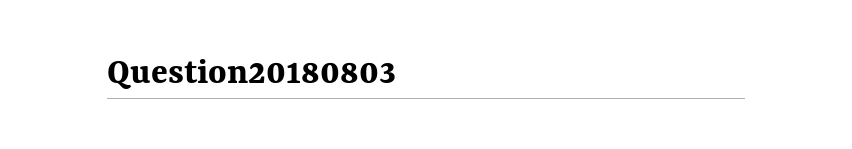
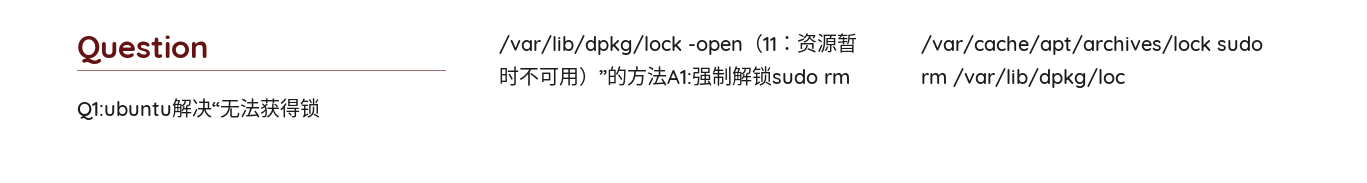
[107,59,396,89] Question20180803 -> [77,35,208,64] [77,98,320,120] [499,33,857,55] [499,66,850,86] [921,35,1263,55] [921,68,1125,88] Question // Q1:ubuntu解决“无法获得锁/var/lib/dpkg/lock -open（11：资源暂时不可用）”的方法A1:强制解锁sudo rm /var/cache/apt/archives/lock sudo rm /var/lib/dpkg/loc

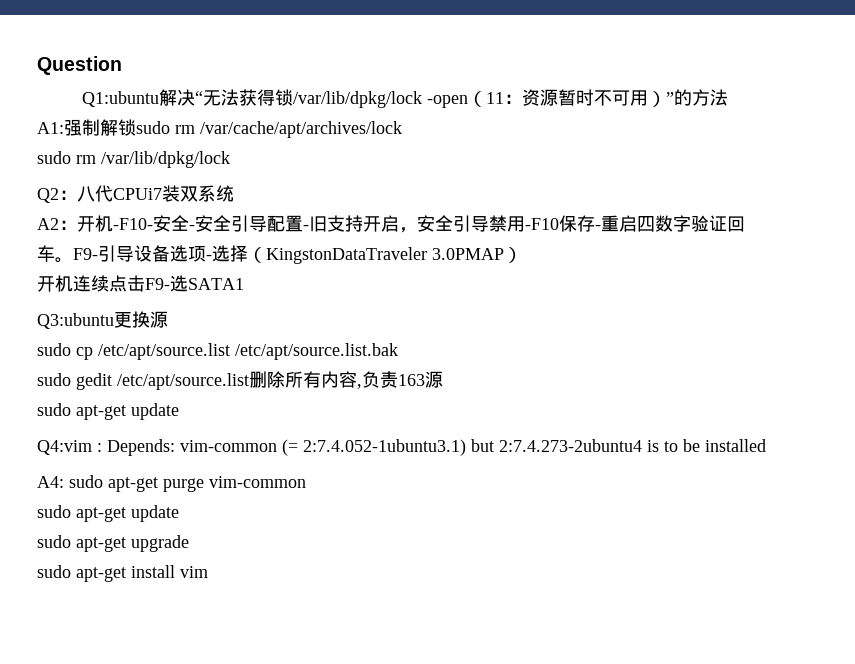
(667, 76) none -> (729, 97) //
[1217,36,1263,51] [921,68,1125,88] sudo rm /var/lib/dpkg/loc -> [37,151,230,168] [37,185,234,203] [37,215,745,233] [37,245,522,264] [37,275,244,292] [37,311,168,329] [37,343,398,360] [37,371,443,390] [37,403,179,420] [37,439,766,456] [37,475,306,492] [37,505,179,522] [37,535,189,552] [37,565,208,582] // sudo rm /var/lib/dpkg/lock // Q2：八代CPUi7装双系统 // A2：开机-F10-安全-安全引导配置-旧支持开启，安全引导禁用-F10保存-重启四数字验证回车。F9-引导设备选项-选择（KingstonDataTraveler 3.0PMAP） // 开机连续点击F9-选SATA1 // Q3:ubuntu更换源 // sudo cp /etc/apt/source.list /etc/apt/source.list.bak // sudo gedit /etc/apt/source.list删除所有内容,负责163源 // sudo apt-get update // Q4:vim : Depends: vim-common (= 2:7.4.052-1ubuntu3.1) but 2:7.4.273-2ubuntu4 is to be installed // A4: sudo apt-get purge vim-common // sudo apt-get update // sudo apt-get upgrade // sudo apt-get install vim

